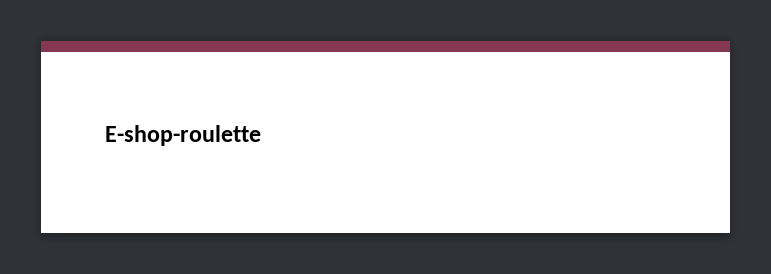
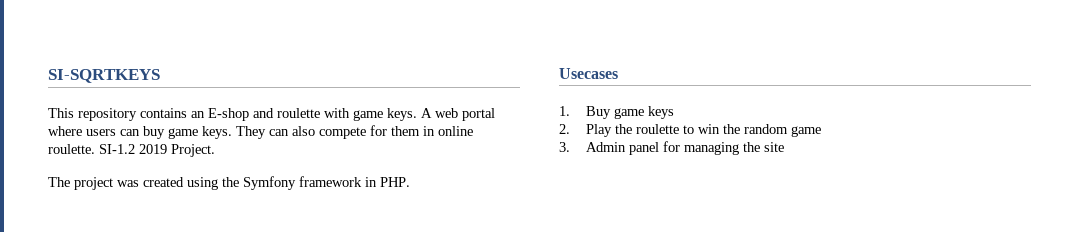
[105,125,261,146] E-shop-roulette -> [48,69,160,83] [48,108,495,121] [48,125,473,139] [48,144,215,157] [48,176,410,190] [559,68,618,79] [559,106,675,119] [559,124,822,137] [559,141,785,155] SI-SQRTKEYS // This repository contains an E-shop and roulette with game keys. A web portal where users can buy game keys. They can also compete for them in online roulette. SI-1.2 2019 Project. // The project was created using the Symfony framework in PHP. // Usecases // 1. Buy game keys // 2. Play the roulette to win the random game // 3. Admin panel for managing the site

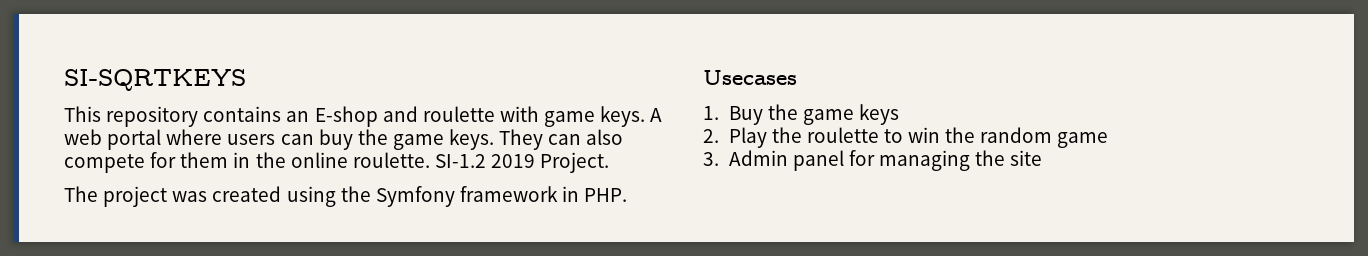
(165, 132) none -> [357,129,388,145] the
(435, 131) none -> [255,152,286,168] the
(612, 112) none -> [767,104,798,120] the

